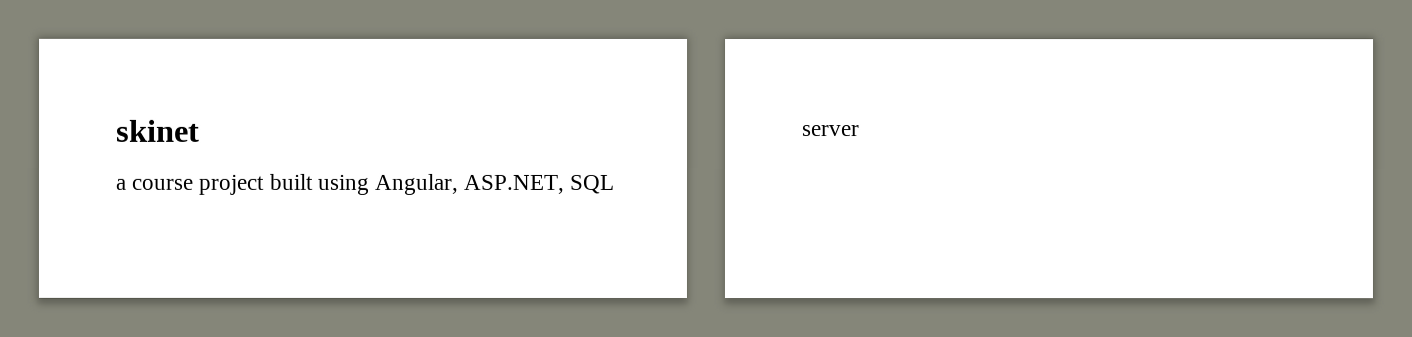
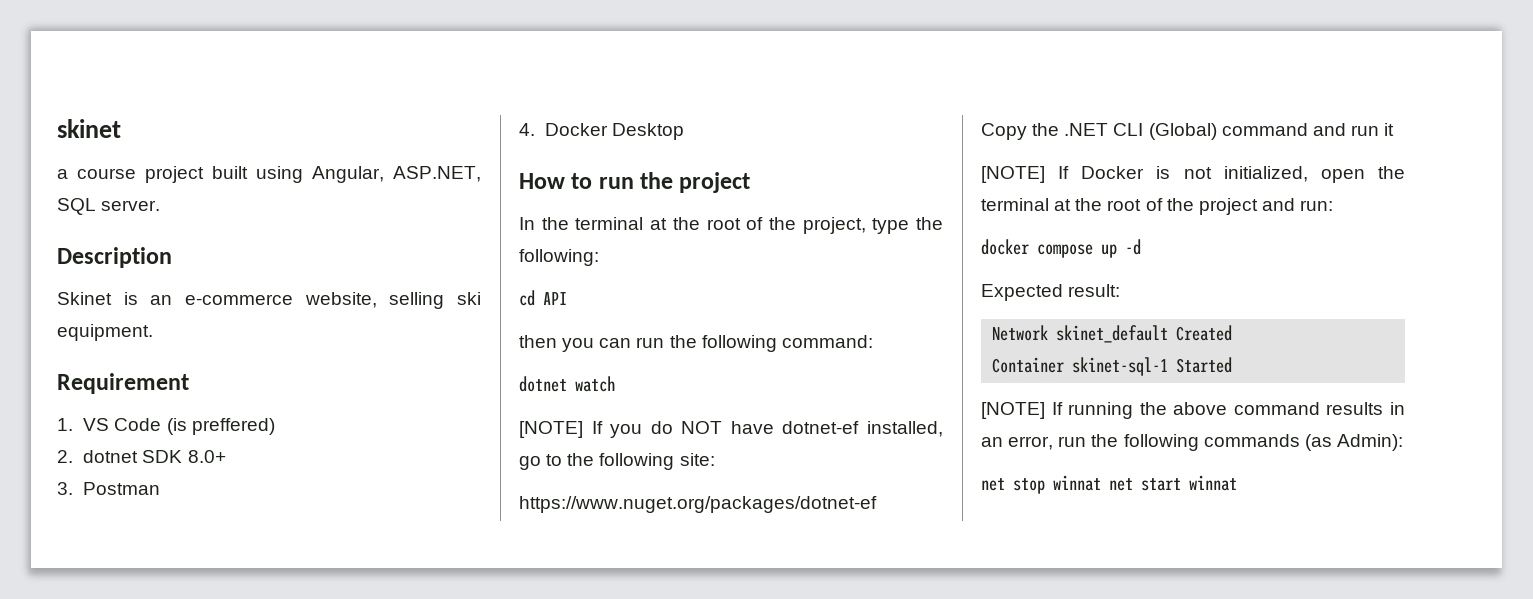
[802,125,860,137] server -> [101,200,161,211] [57,247,172,268] [57,292,482,309] [57,324,153,341] [57,373,189,394] [57,418,275,435] [57,450,226,463] [57,482,161,495] [519,123,685,140] [519,172,751,193] [519,217,943,234] [519,249,599,266] [519,290,567,306] [519,335,873,352] [519,376,615,392] [519,421,943,438] [519,453,715,470] [519,496,877,513] [981,123,1395,140] [981,166,1405,183] [981,198,1334,215] [981,239,1141,258] [981,284,1121,301] [992,325,1233,343] [992,357,1233,376] [981,402,1405,419] [981,434,1403,451] [981,475,1237,494] server. // Description // Skinet is an e-commerce website, selling ski equipment. // Requirement // 1. VS Code (is preffered) // 2. dotnet SDK 8.0+ // 3. Postman // 4. Docker Desktop // How to run the project // In the terminal at the root of the project, type the following: // cd API // then you can run the following command: // dotnet watch // [NOTE] If you do NOT have dotnet-ef installed, go to the following site: // https://www.nuget.org/packages/dotnet-ef // Copy the .NET CLI (Global) command and run it // [NOTE] If Docker is not initialized, open the terminal at the root of the project and run: // docker compose up -d // Expected result: // Network skinet_default Created // Container skinet-sql-1 Started // [NOTE] If running the above command results in an error, run the following commands (as Admin): // net stop winnat net start winnat

